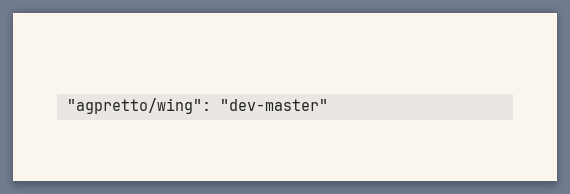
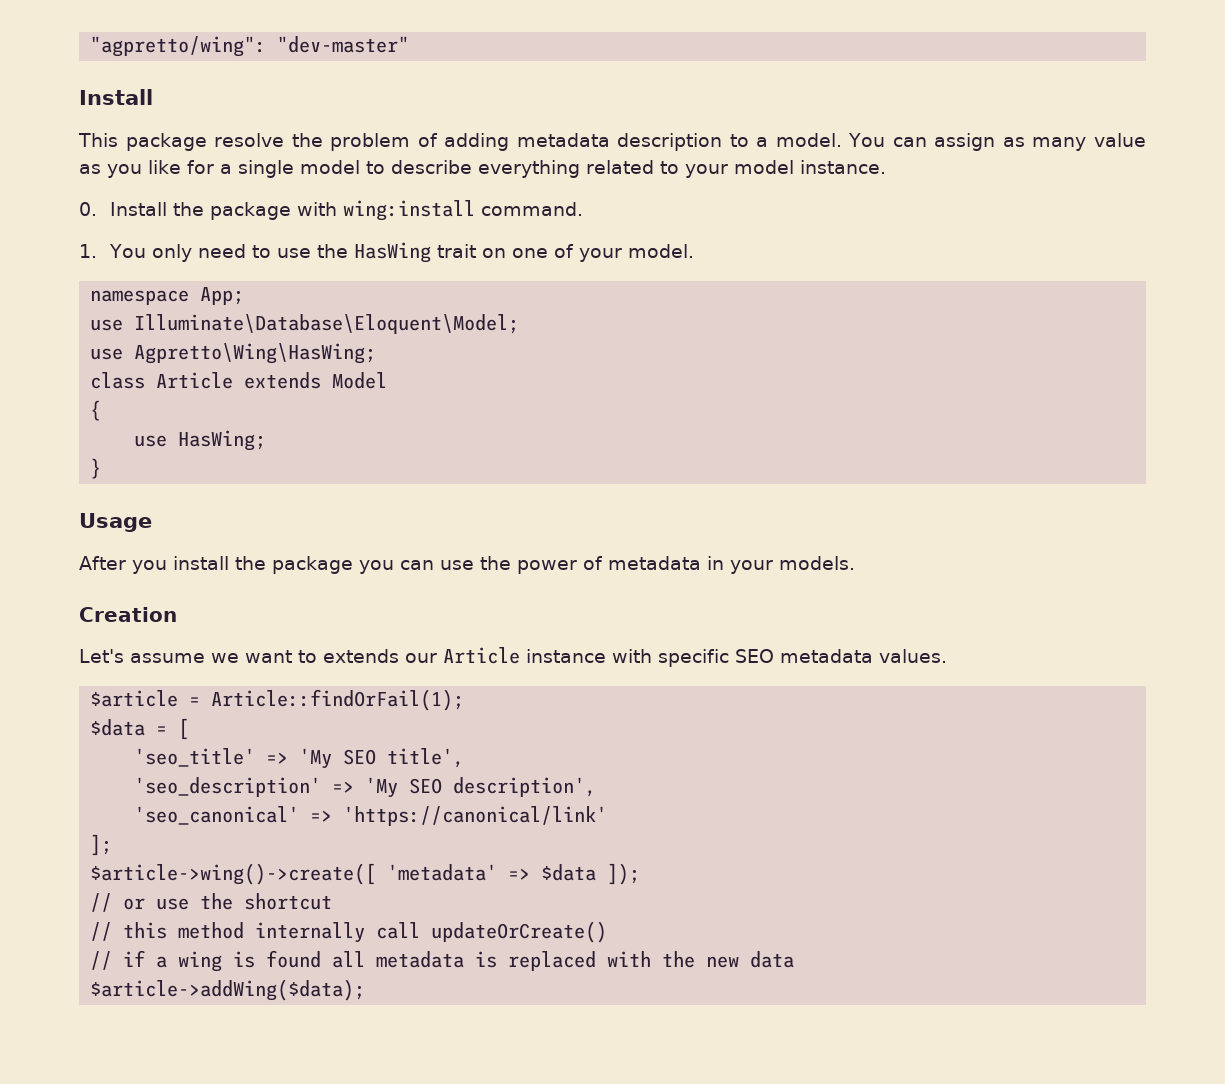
(329, 105) none -> [79,89,153,105] [78,133,1146,151] [79,160,886,178] [79,200,584,221] [79,242,695,263] [90,287,245,305] [90,314,520,334] [90,343,377,364] [90,372,388,389] [90,400,102,421] [134,430,267,451] [90,458,102,479] [79,513,152,532] [79,556,855,574] [79,607,177,622] [79,647,947,667] [90,689,465,711] [90,718,190,740] [134,748,465,769] [134,777,597,798] [134,806,608,826] [90,834,113,856] [90,863,641,885] [90,893,333,912] [90,921,608,943] [90,950,795,972] [90,979,366,1001] // Install // This package resolve the problem of adding metadata description to a model. You can assign as many value as you like for a single model to describe everything related to your model instance. // 0. Install the package with wing:install command. // 1. You only need to use the HasWing trait on one of your model. // namespace App; // use Illuminate\Database\Eloquent\Model; // use Agpretto\Wing\HasWing; // class Article extends Model // { // use HasWing; // } // Usage // After you install the package you can use the power of metadata in your models. // Creation // Let's assume we want to extends our Article instance with specific SEO metadata values. // $article = Article::findOrFail(1); // $data = [ // 'seo_title' => 'My SEO title', // 'seo_description' => 'My SEO description', // 'seo_canonical' => 'https://canonical/link' // ]; // $article->wing()->create([ 'metadata' => $data ]); // // or use the shortcut // // this method internally call updateOrCreate() // // if a wing is found all metadata is replaced with the new data // $article->addWing($data);

